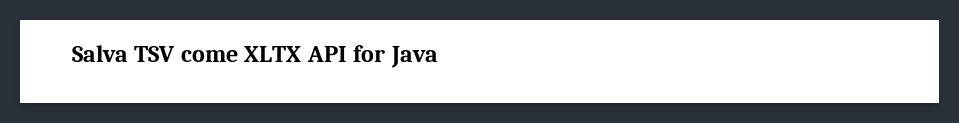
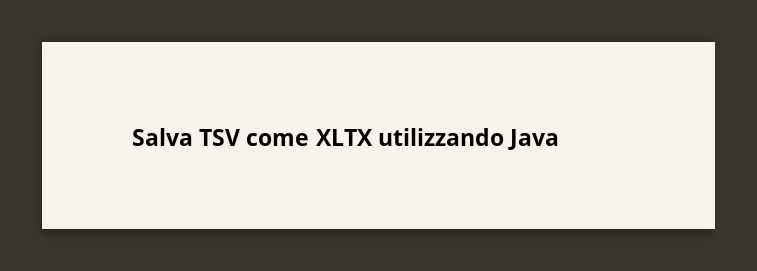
[306,45,386,62] API for -> [377,128,504,146] utilizzando

